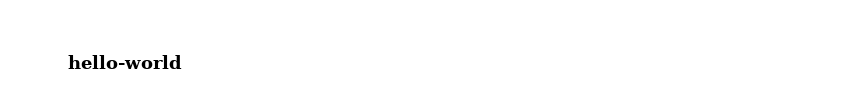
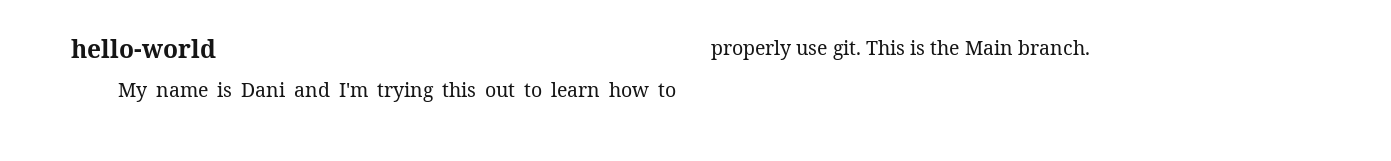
(182, 62) none -> [117,82,676,102] [711,40,1090,60] // My name is Dani and I'm trying this out to learn how to properly use git. This is the Main branch.

